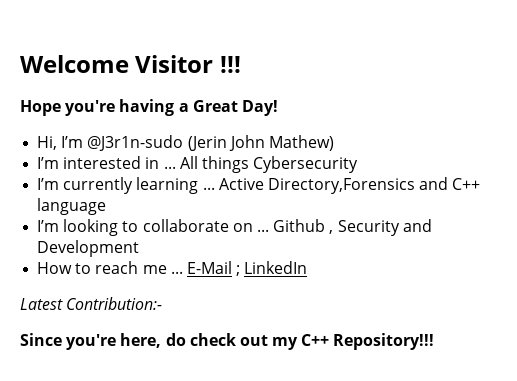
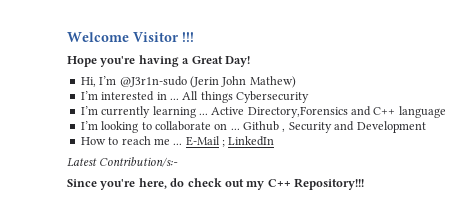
[66,297,163,310] Contribution:- -> [99,157,179,167] Contribution/s:-

